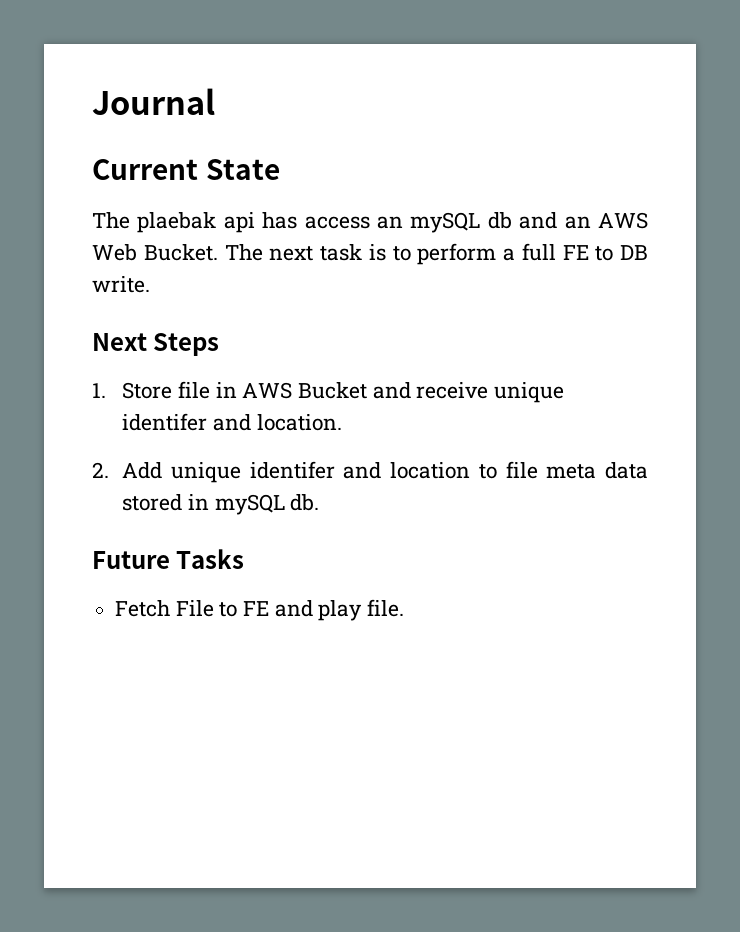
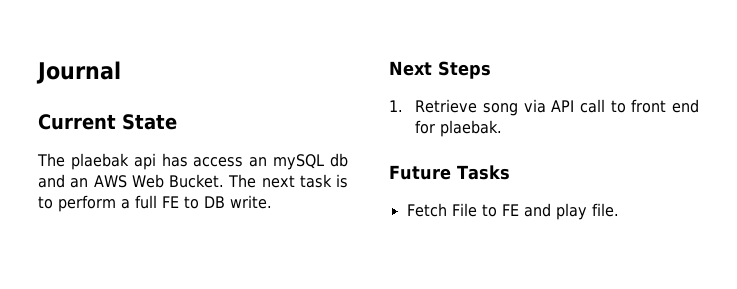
[122,381,564,403] [122,413,342,431] [92,461,648,483] [122,494,320,515] Store file in AWS Bucket and receive unique identifer and location. // 2. Add unique identifer and location to file meta data stored in mySQL db. -> [415,99,699,116] [415,120,503,137] Retrieve song via API call to front end for plaebak.

